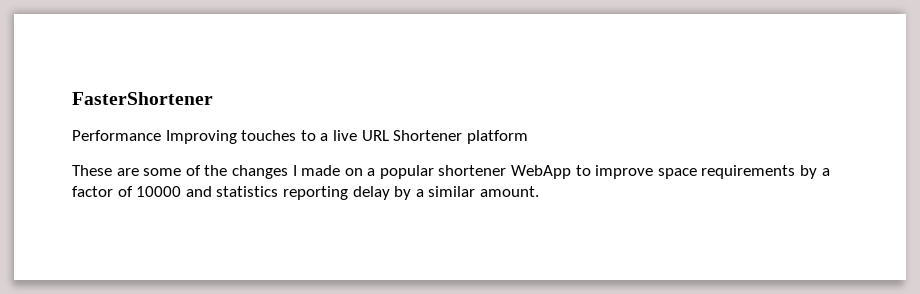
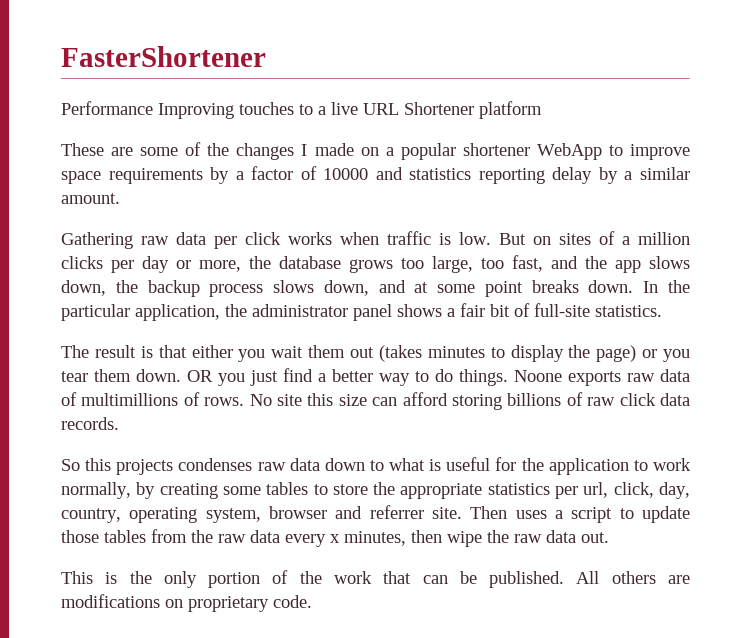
(539, 191) none -> [61,231,690,249] [61,255,690,273] [61,280,690,297] [61,303,662,321] [61,345,690,362] [61,368,690,386] [61,392,690,410] [61,417,119,430] [61,457,691,475] [61,482,690,499] [61,505,690,523] [61,529,609,547] [61,570,690,588] [61,594,312,612] // Gathering raw data per click works when traffic is low. But on sites of a million clicks per day or more, the database grows too large, too fast, and the app slows down, the backup process slows down, and at some point breaks down. In the particular application, the administrator panel shows a fair bit of full-site statistics. // The result is that either you wait them out (takes minutes to display the page) or you tear them down. OR you just find a better way to do things. Noone exports raw data of multimillions of rows. No site this size can afford storing billions of raw click data records. // So this projects condenses raw data down to what is useful for the application to work normally, by creating some tables to store the appropriate statistics per url, click, day, country, operating system, browser and referrer site. Then uses a script to update those tables from the raw data every x minutes, then wipe the raw data out. // This is the only portion of the work that can be published. All others are modifications on proprietary code.

